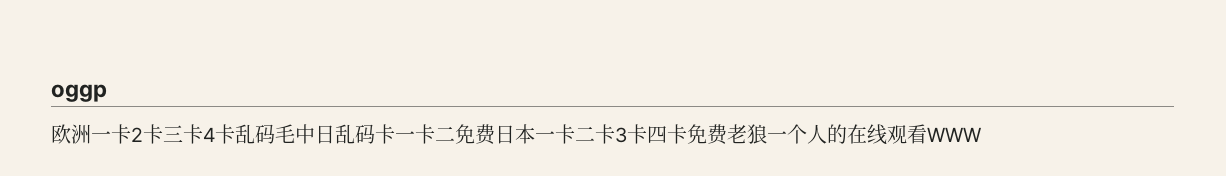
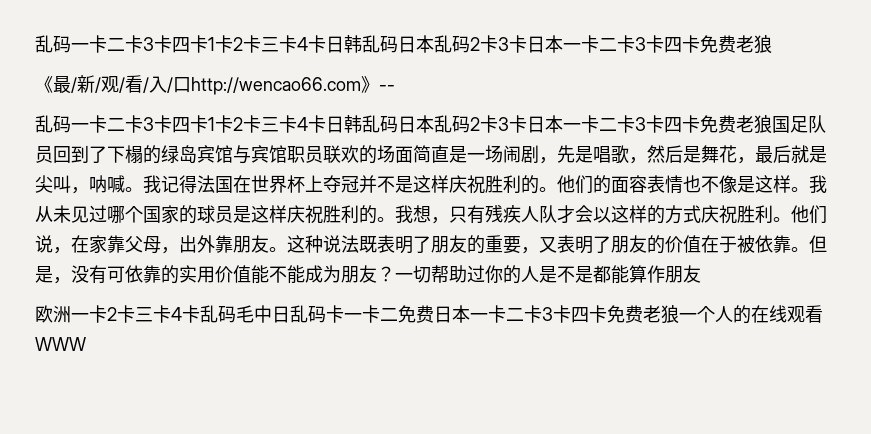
[51,84,107,102] oggp -> [35,35,772,54] [35,75,395,95] [35,115,826,134] [35,145,827,164] [35,175,827,194] [35,205,827,224] [35,235,827,254] [35,265,701,284] 乱码一卡二卡3卡四卡1卡2卡三卡4卡日韩乱码日本乱码2卡3卡日本一卡二卡3卡四卡免费老狼 // 《最/新/观/看/入/口http://wencao66.com》-- // 乱码一卡二卡3卡四卡1卡2卡三卡4卡日韩乱码日本乱码2卡3卡日本一卡二卡3卡四卡免费老狼国足队员回到了下榻的绿岛宾馆与宾馆职员联欢的场面简直是一场闹剧，先是唱歌，然后是舞花，最后就是尖叫，呐喊。我记得法国在世界杯上夺冠并不是这样庆祝胜利的。他们的面容表情也不像是这样。我从未见过哪个国家的球员是这样庆祝胜利的。我想，只有残疾人队才会以这样的方式庆祝胜利。他们说，在家靠父母，出外靠朋友。这种说法既表明了朋友的重要，又表明了朋友的价值在于被依靠。但是，没有可依靠的实用价值能不能成为朋友？一切帮助过你的人是不是都能算作朋友

